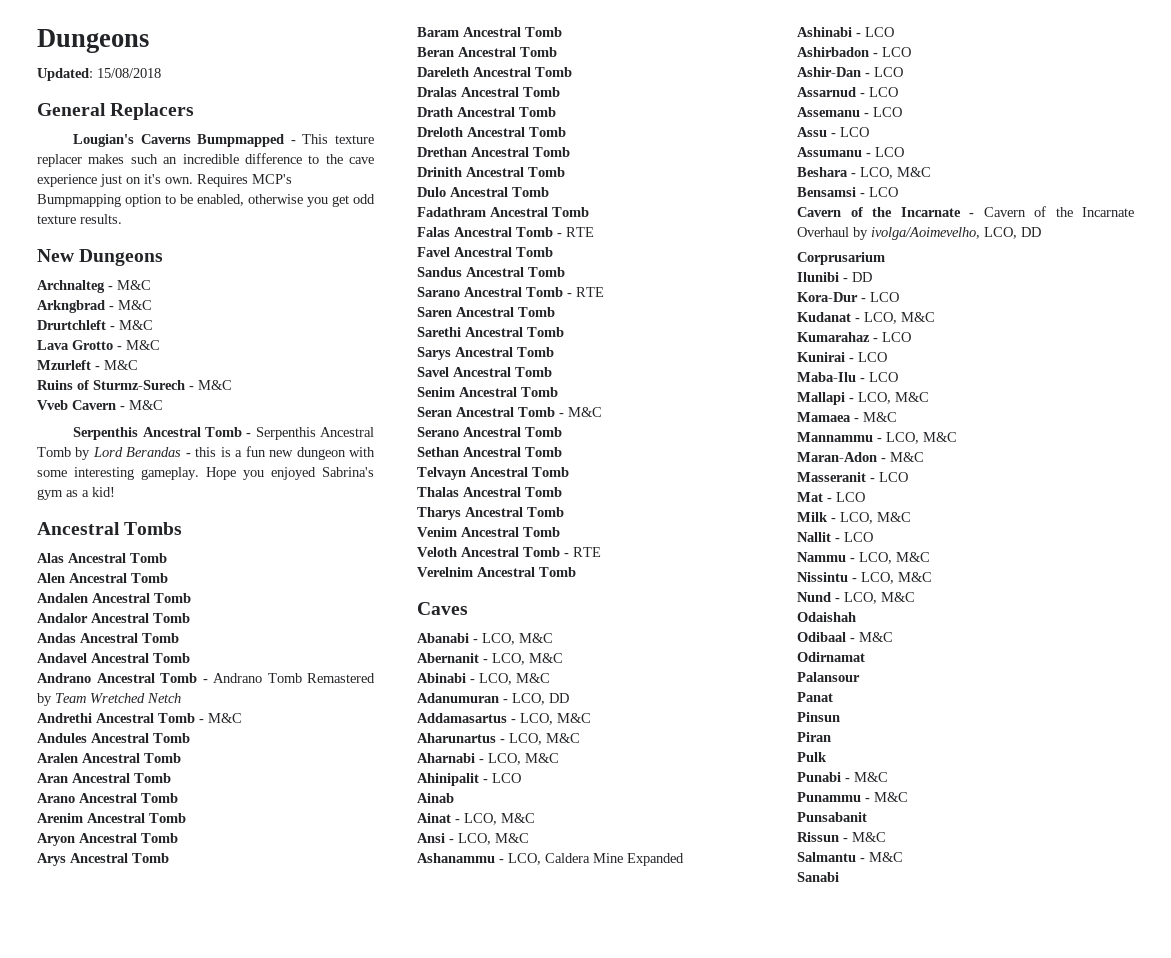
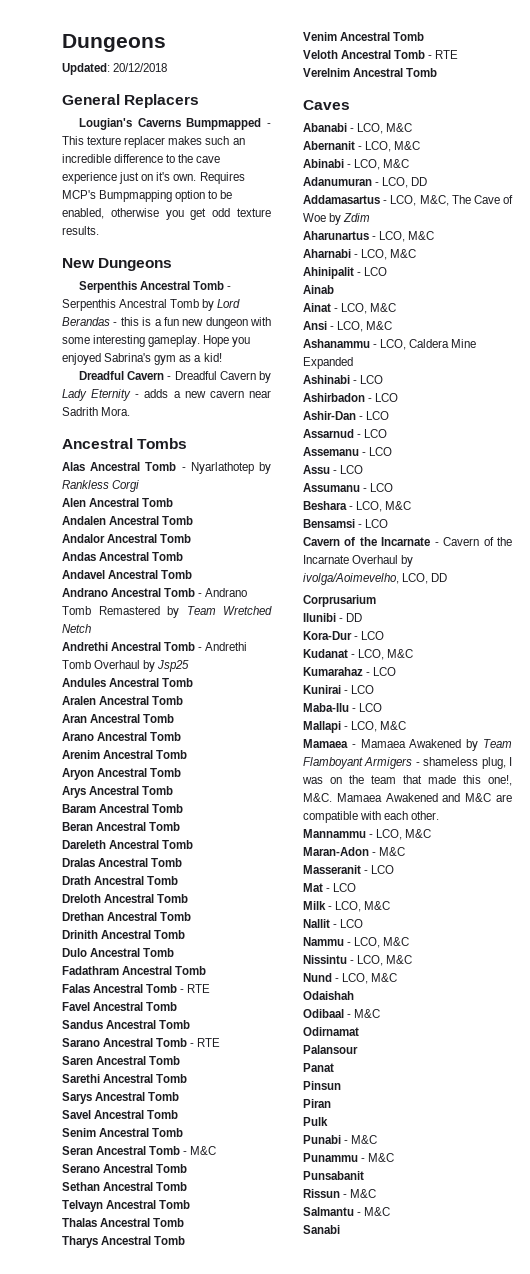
[97,68,161,78] 15/08/2018 -> [113,63,168,72] 20/12/2018
[37,280,151,293] [37,300,152,313] [37,320,153,330] [37,340,160,350] [37,360,138,370] [37,380,232,390] [37,400,163,410] // Archnalteg - M&C // Arkngbrad - M&C // Drurtchleft - M&C // Lava Grotto - M&C // Mzurleft - M&C // Ruins of Sturmz-Surech - M&C // Vveb Cavern - M&C -> (173, 264) none
(115, 492) none -> [79,371,271,383] [62,389,271,401] [62,407,131,416] // Dreadful Cavern - Dreadful Cavern by Lady Eternity - adds a new cavern near Sadrith Mora.
(167, 558) none -> [181,462,271,474] [62,480,140,492] - Nyarlathotep by Rankless Corgi
[208,713,242,723] M&C -> [205,642,248,651] [62,660,190,672] Andrethi Tomb Overhaul by Jsp25
[557,713,591,723] M&C -> [419,195,513,206] [303,213,371,225] M&C, The Cave of Woe by Zdim
[863,412,897,422] M&C -> [360,739,512,751] [303,757,512,769] [302,775,512,786] [303,793,512,802] [303,811,440,823] Mamaea Awakened by Team Flamboyant Armigers - shameless plug, I was on the team that made this one!, M&C. Mamaea Awakened and M&C are compatible with each other.

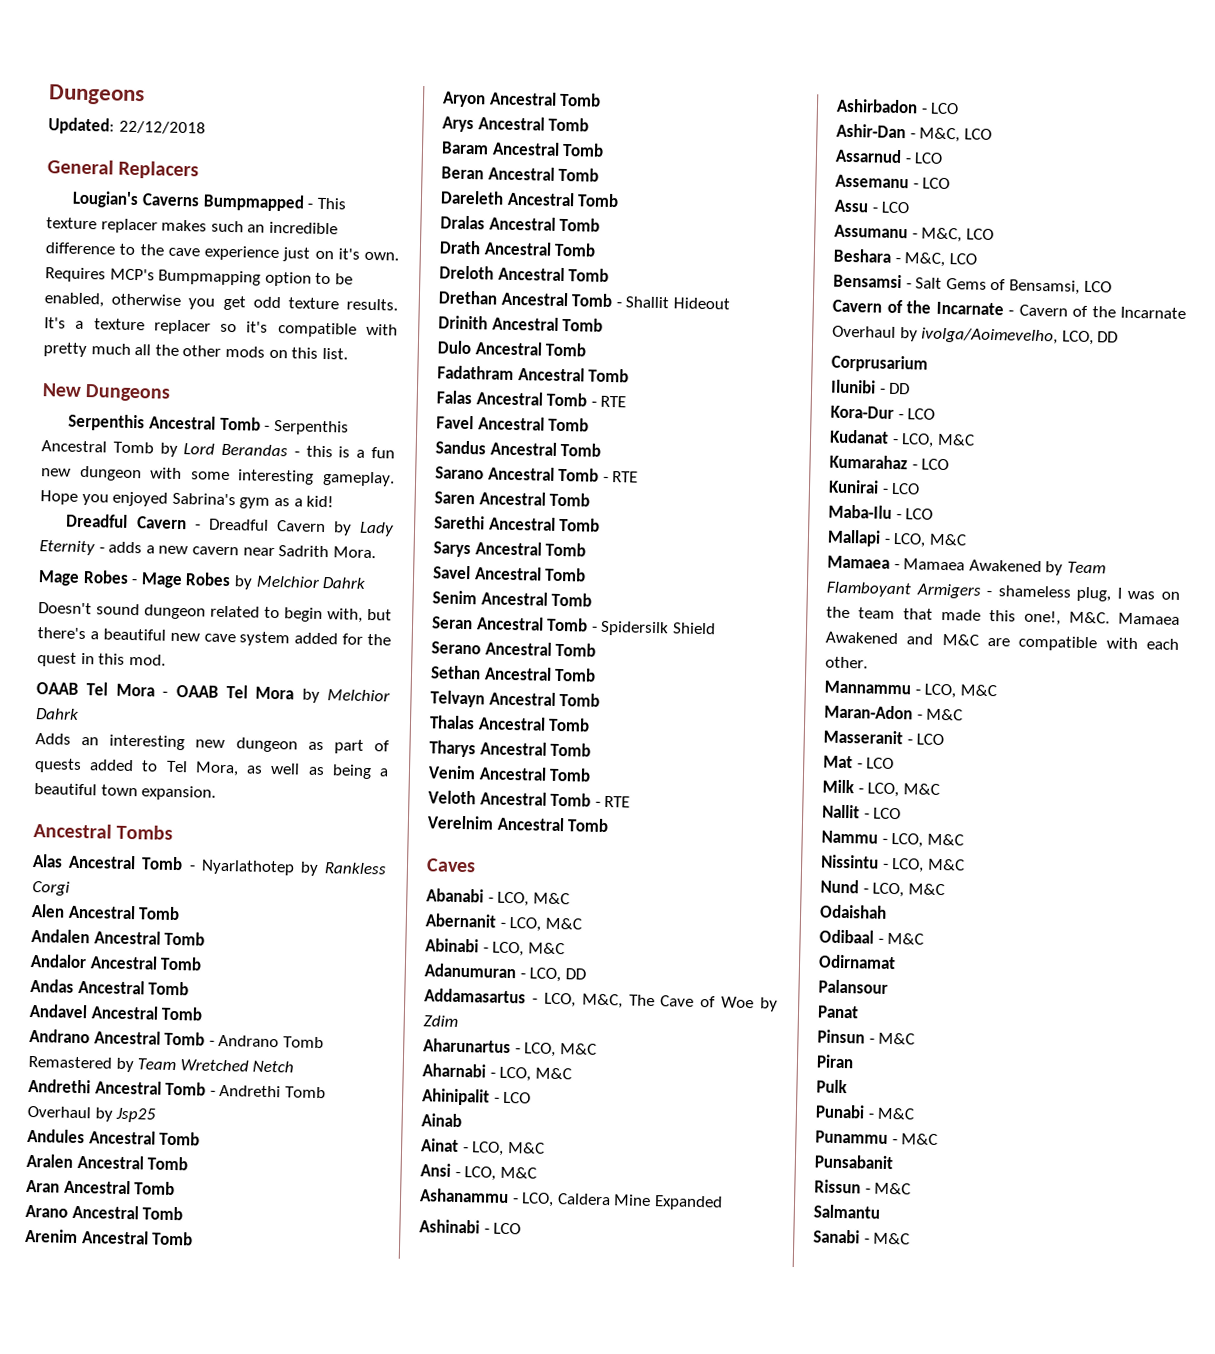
[113,63,168,72] 20/12/2018 -> [118,120,206,135] 22/12/2018
(99, 230) none -> [44,317,398,338] [43,342,348,360] It's a texture replacer so it's compatible with pretty much all the other mods on this list.
(131, 411) none -> [38,569,367,590] [38,602,392,623] [37,627,391,647] [37,652,166,667] [36,682,390,703] [35,708,79,720] [35,733,391,754] [34,758,390,780] [34,783,217,801] // Mage Robes - Mage Robes by Melchior Dahrk // Doesn't sound dungeon related to begin with, but there's a beautiful new cave system added for the quest in this mod. // OAAB Tel Mora - OAAB Tel Mora by Melchior Dahrk // Adds an interesting new dungeon as part of quests added to Tel Mora, as well as being a beautiful town expansion.
(192, 916) none -> [615,296,730,310] - Shallit Hideout
[190,1146,217,1155] M&C -> [600,620,716,637] Spidersilk Shield
(364, 418) none -> [919,127,961,143] M&C,
(368, 490) none -> [921,227,963,243] M&C,
[356,501,412,512] LCO, M&C -> [904,252,977,267] M&C, LCO
(363, 526) none -> [915,277,1080,295] Salt Gems of Bensamsi,
(341, 1085) none -> [868,1032,916,1045] - M&C
[357,1207,391,1216] [303,1225,340,1234] - M&C // Sanabi -> [813,1229,911,1245] // Sanabi - M&C

